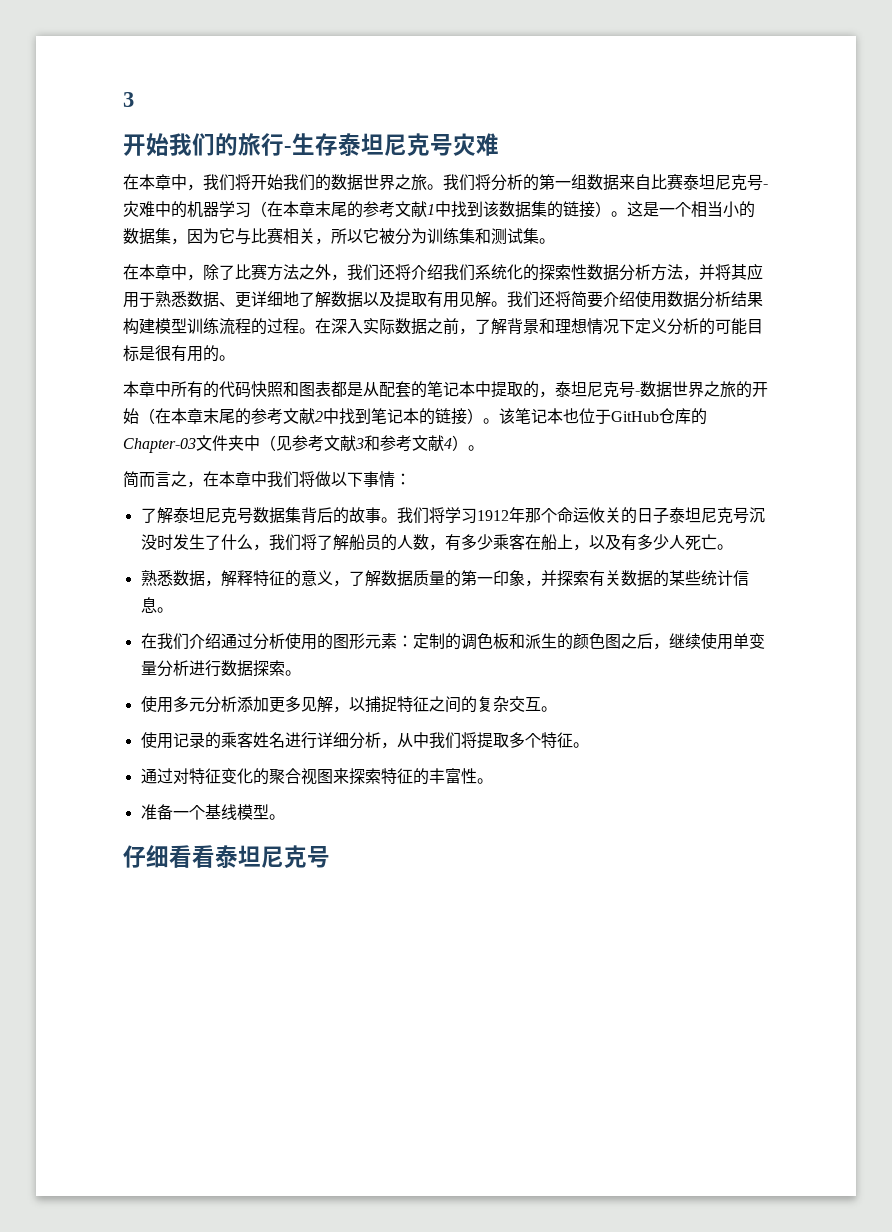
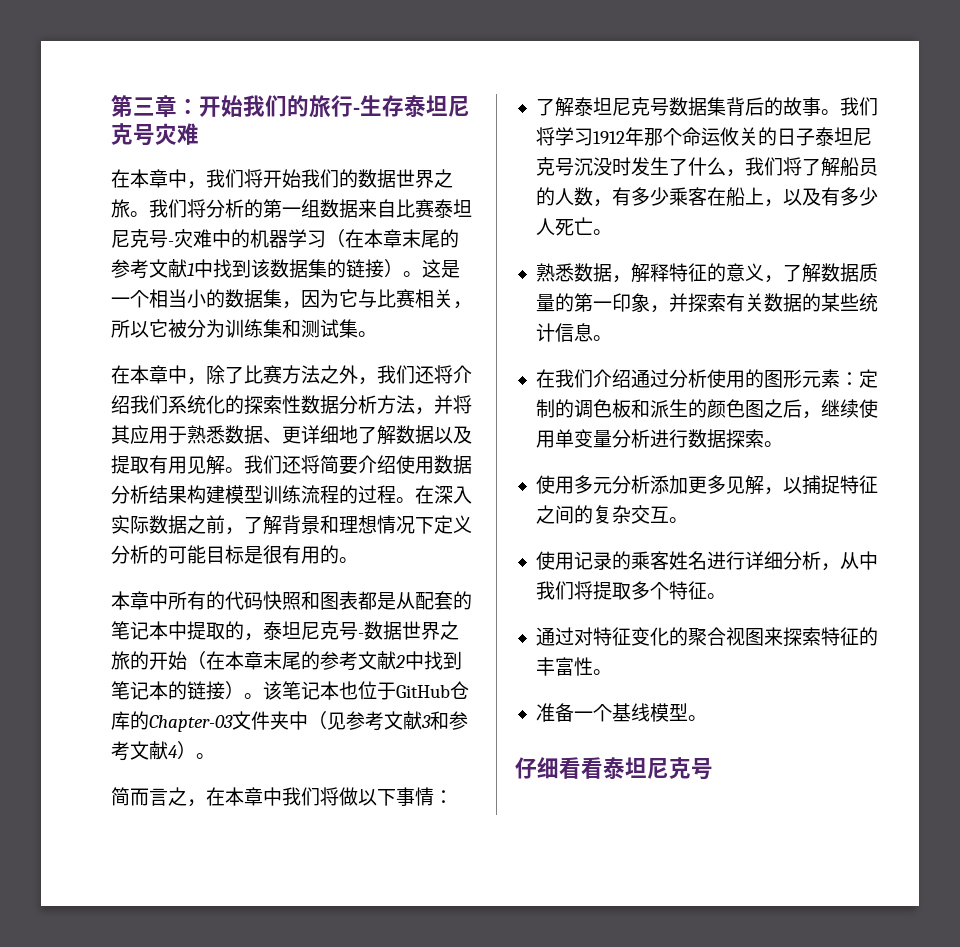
[123,92,134,107] 3 // -> [111,95,199,117] 第三章：

